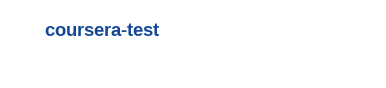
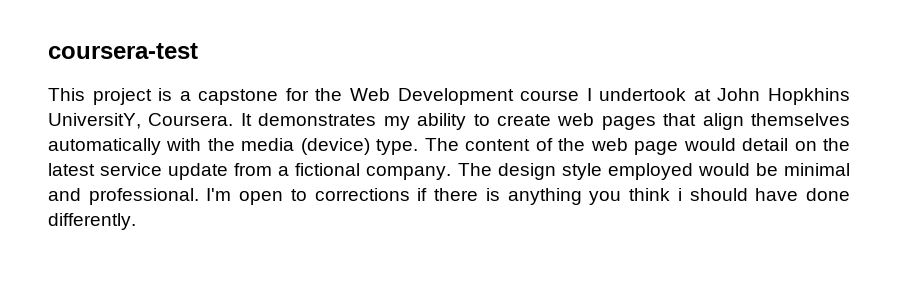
(159, 29) none -> [48,88,850,105] [48,113,850,130] [48,138,850,155] [48,163,851,180] [48,188,851,205] [48,213,136,230] // This project is a capstone for the Web Development course I undertook at John Hopkhins UniversitY, Coursera. It demonstrates my ability to create web pages that align themselves automatically with the media (device) type. The content of the web page would detail on the latest service update from a fictional company. The design style employed would be minimal and professional. I'm open to corrections if there is anything you think i should have done differently.

